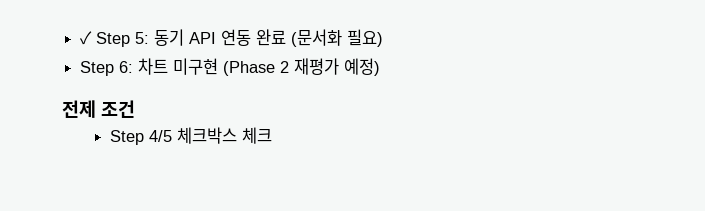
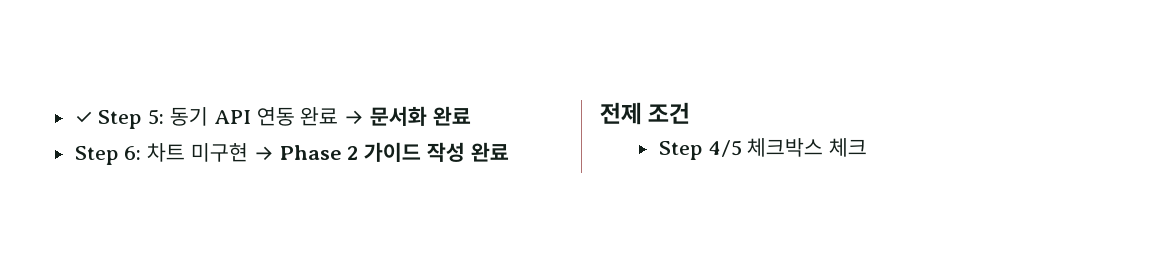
[291,29,384,47] (문서화 필요) -> [344,106,471,126] → 문서화 완료
[223,58,381,76] (Phase 2 재평가 예정) -> [253,142,509,162] → Phase 2 가이드 작성 완료

